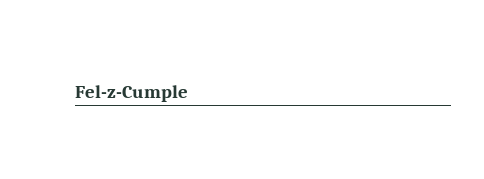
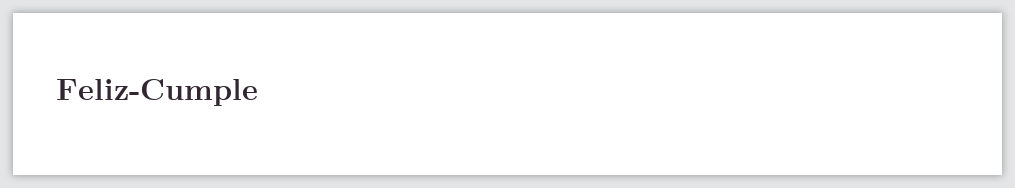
[75,85,188,102] Fel-z-Cumple -> [56,79,258,106] Feliz-Cumple

